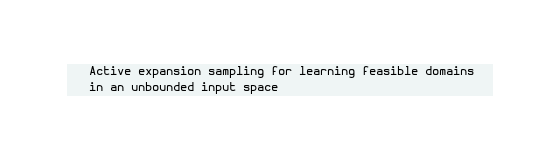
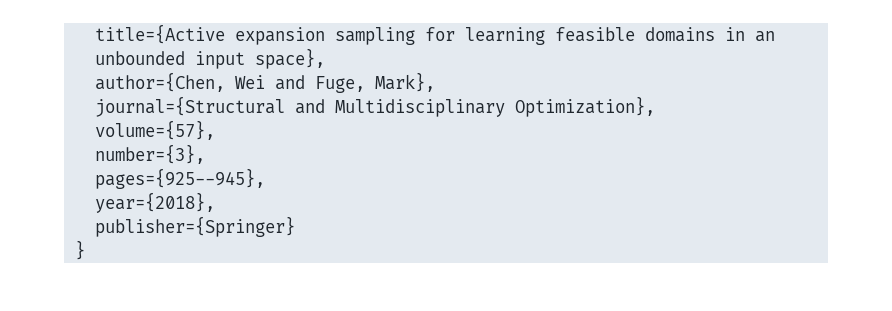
[89,66,132,75] Active -> [94,24,225,44] title={Active
[243,85,279,94] space -> [254,48,325,69] [94,72,435,93] [94,96,655,117] [94,120,215,140] [94,144,205,164] [94,168,265,189] [94,192,215,213] [94,216,295,237] [74,240,85,260] space}, // author={Chen, Wei and Fuge, Mark}, // journal={Structural and Multidisciplinary Optimization}, // volume={57}, // number={3}, // pages={925--945}, // year={2018}, // publisher={Springer} // }

